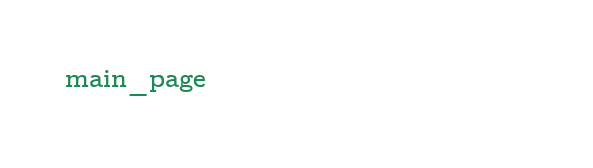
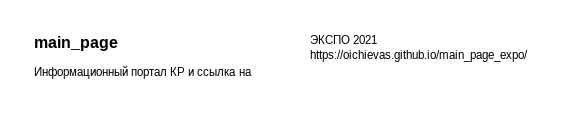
(206, 83) none -> [34,65,252,79] [310,35,378,44] [310,50,528,62] // Информационный портал КР и ссылка на ЭКСПО 2021 https://oichievas.github.io/main_page_expo/

